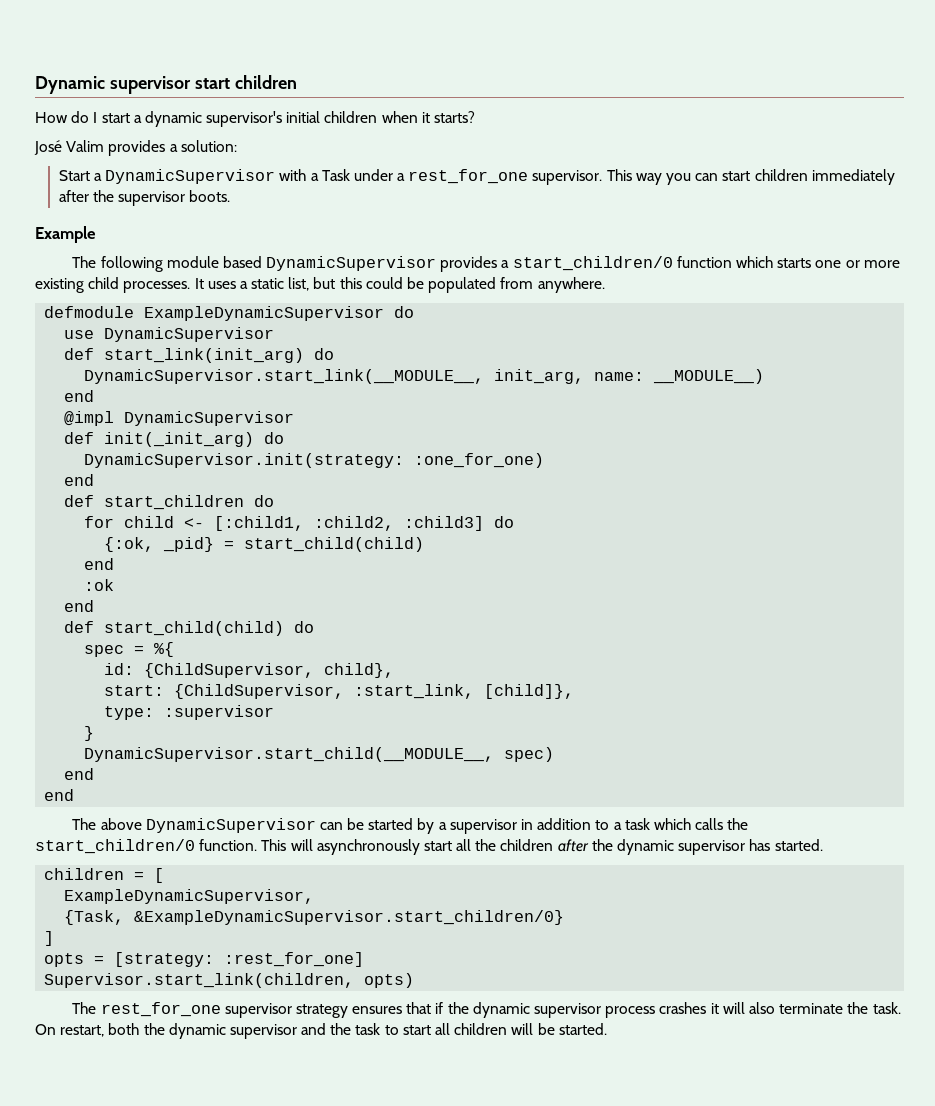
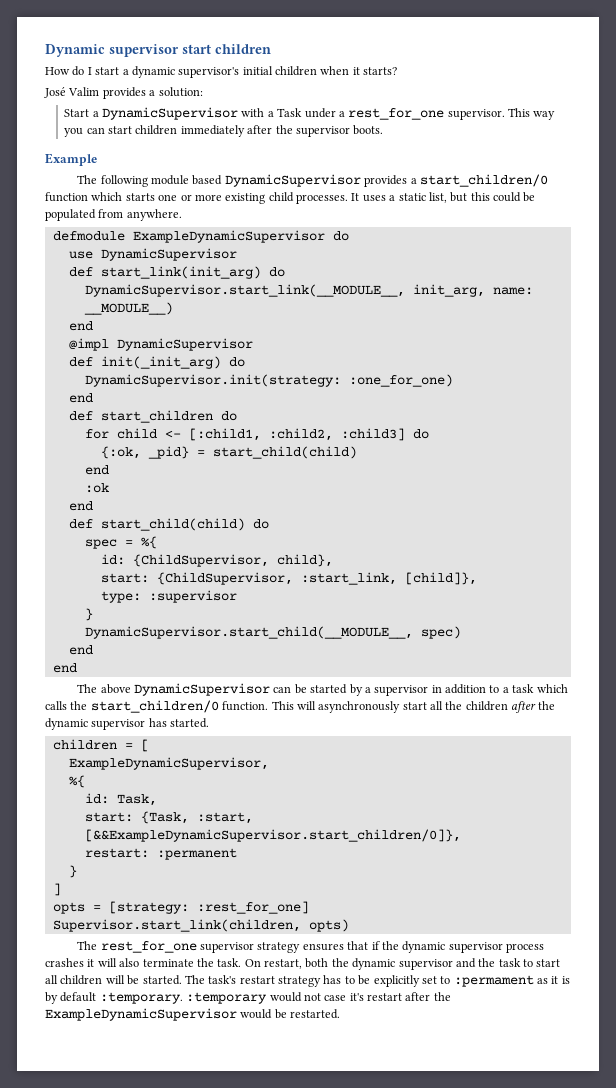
[64,910,565,925] {Task, &ExampleDynamicSupervisor.start_children/0} -> [68,775,85,788] [84,793,157,806] [84,811,253,824] [84,829,461,842] [84,848,237,860] [68,865,77,878] %{ // id: Task, // start: {Task, :start, [&&ExampleDynamicSupervisor.start_children/0]}, // restart: :permanent // }
(607, 1029) none -> [184,975,570,987] [45,992,451,1004] [45,1008,341,1021] The task's restart strategy has to be explicitly set to :permament as it is by default :temporary. :temporary would not case it's restart after the ExampleDynamicSupervisor would be restarted.

